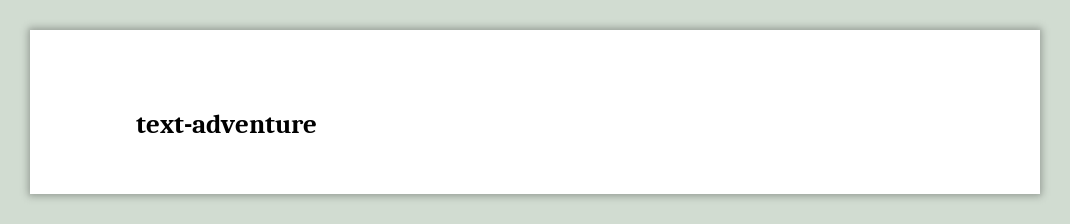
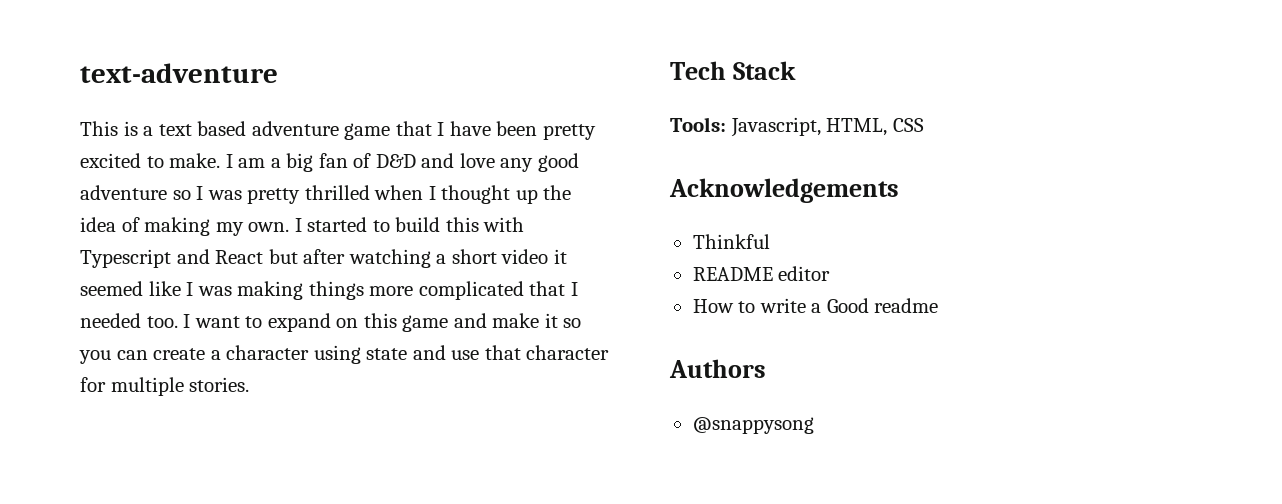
(317, 123) none -> [80,121,596,140] [80,153,579,172] [80,185,572,204] [80,217,525,236] [80,249,567,268] [80,281,578,300] [80,313,582,332] [79,345,610,364] [80,377,250,396] [670,61,796,80] [670,117,924,137] [669,178,899,203] [692,234,770,249] [692,266,831,281] [692,298,939,313] [669,359,766,378] [692,417,814,434] // This is a text based adventure game that I have been pretty excited to make. I am a big fan of D&D and love any good adventure so I was pretty thrilled when I thought up the idea of making my own. I started to build this with Typescript and React but after watching a short video it seemed like I was making things more complicated that I needed too. I want to expand on this game and make it so you can create a character using state and use that character for multiple stories. // Tech Stack // Tools: Javascript, HTML, CSS // Acknowledgements // Thinkful // README editor // How to write a Good readme // Authors // @snappysong

